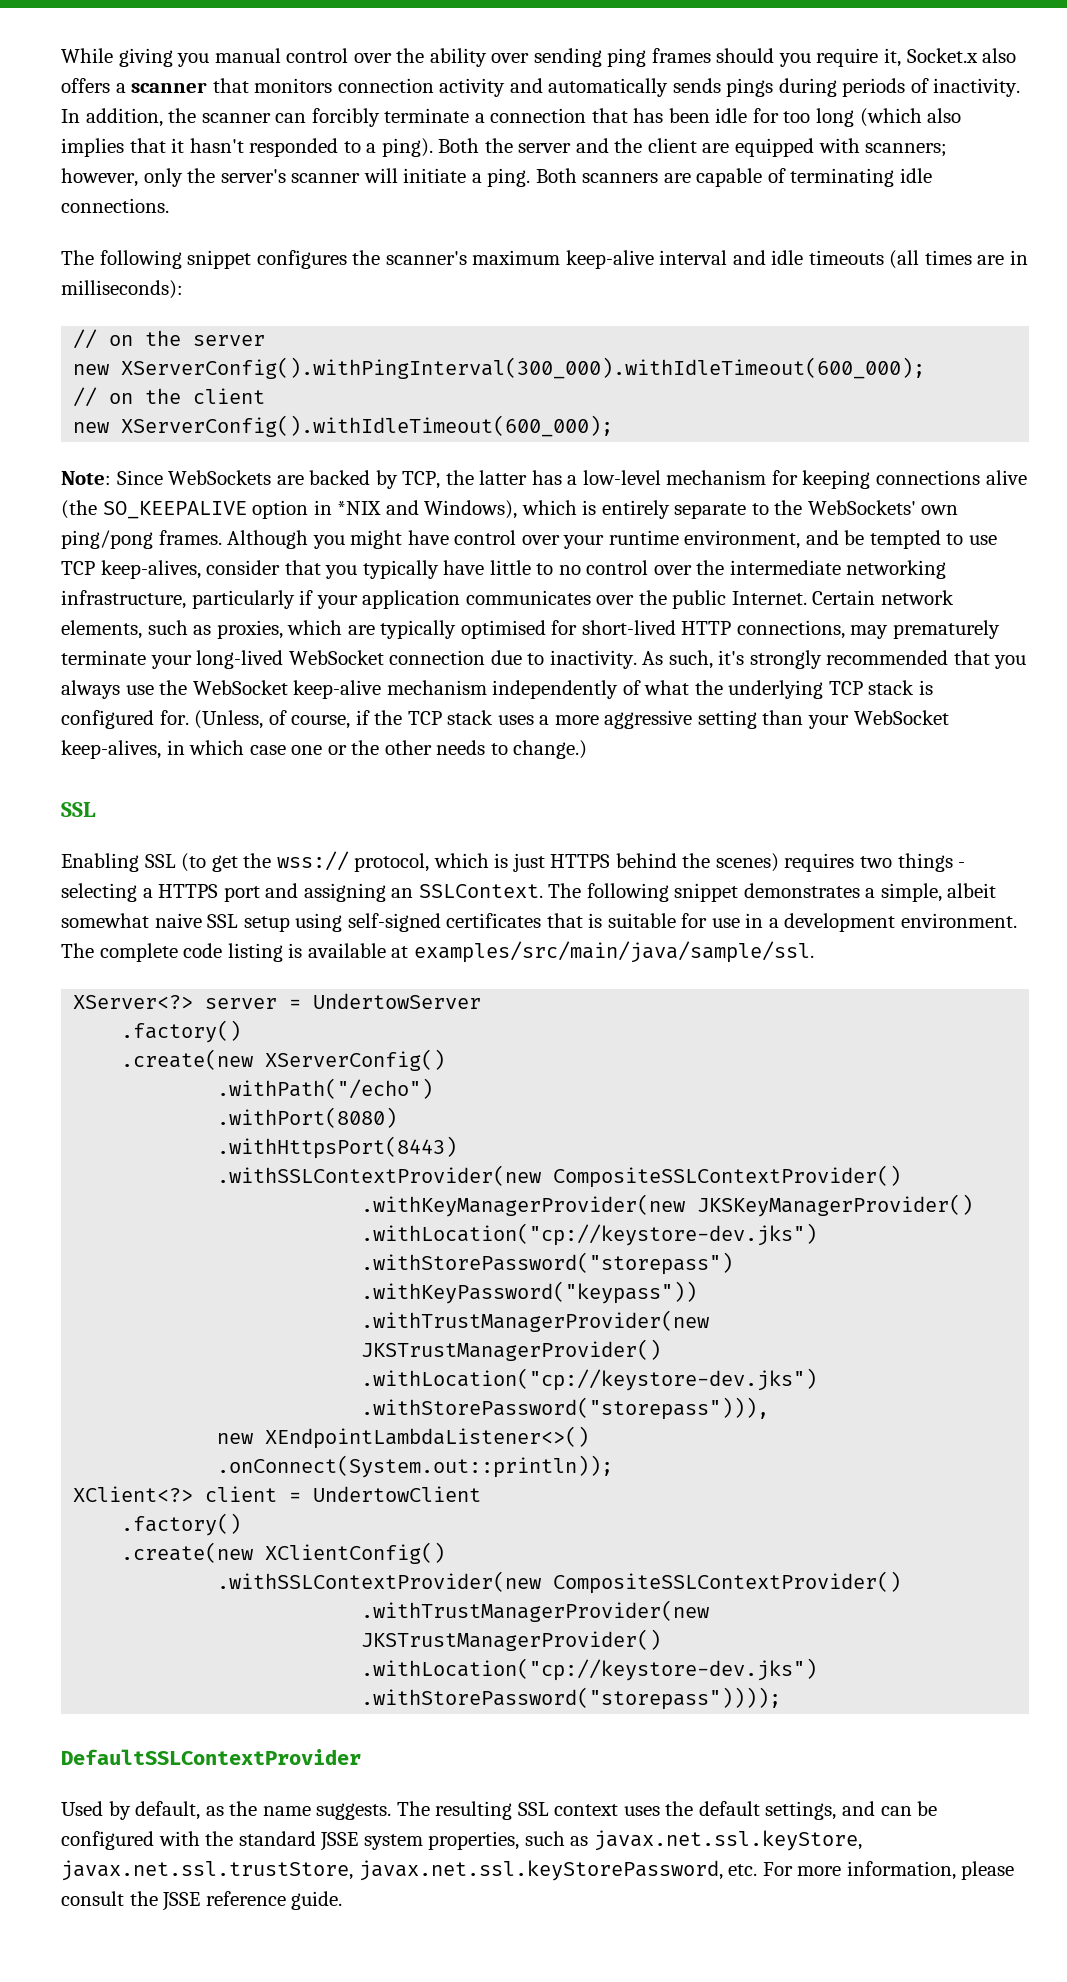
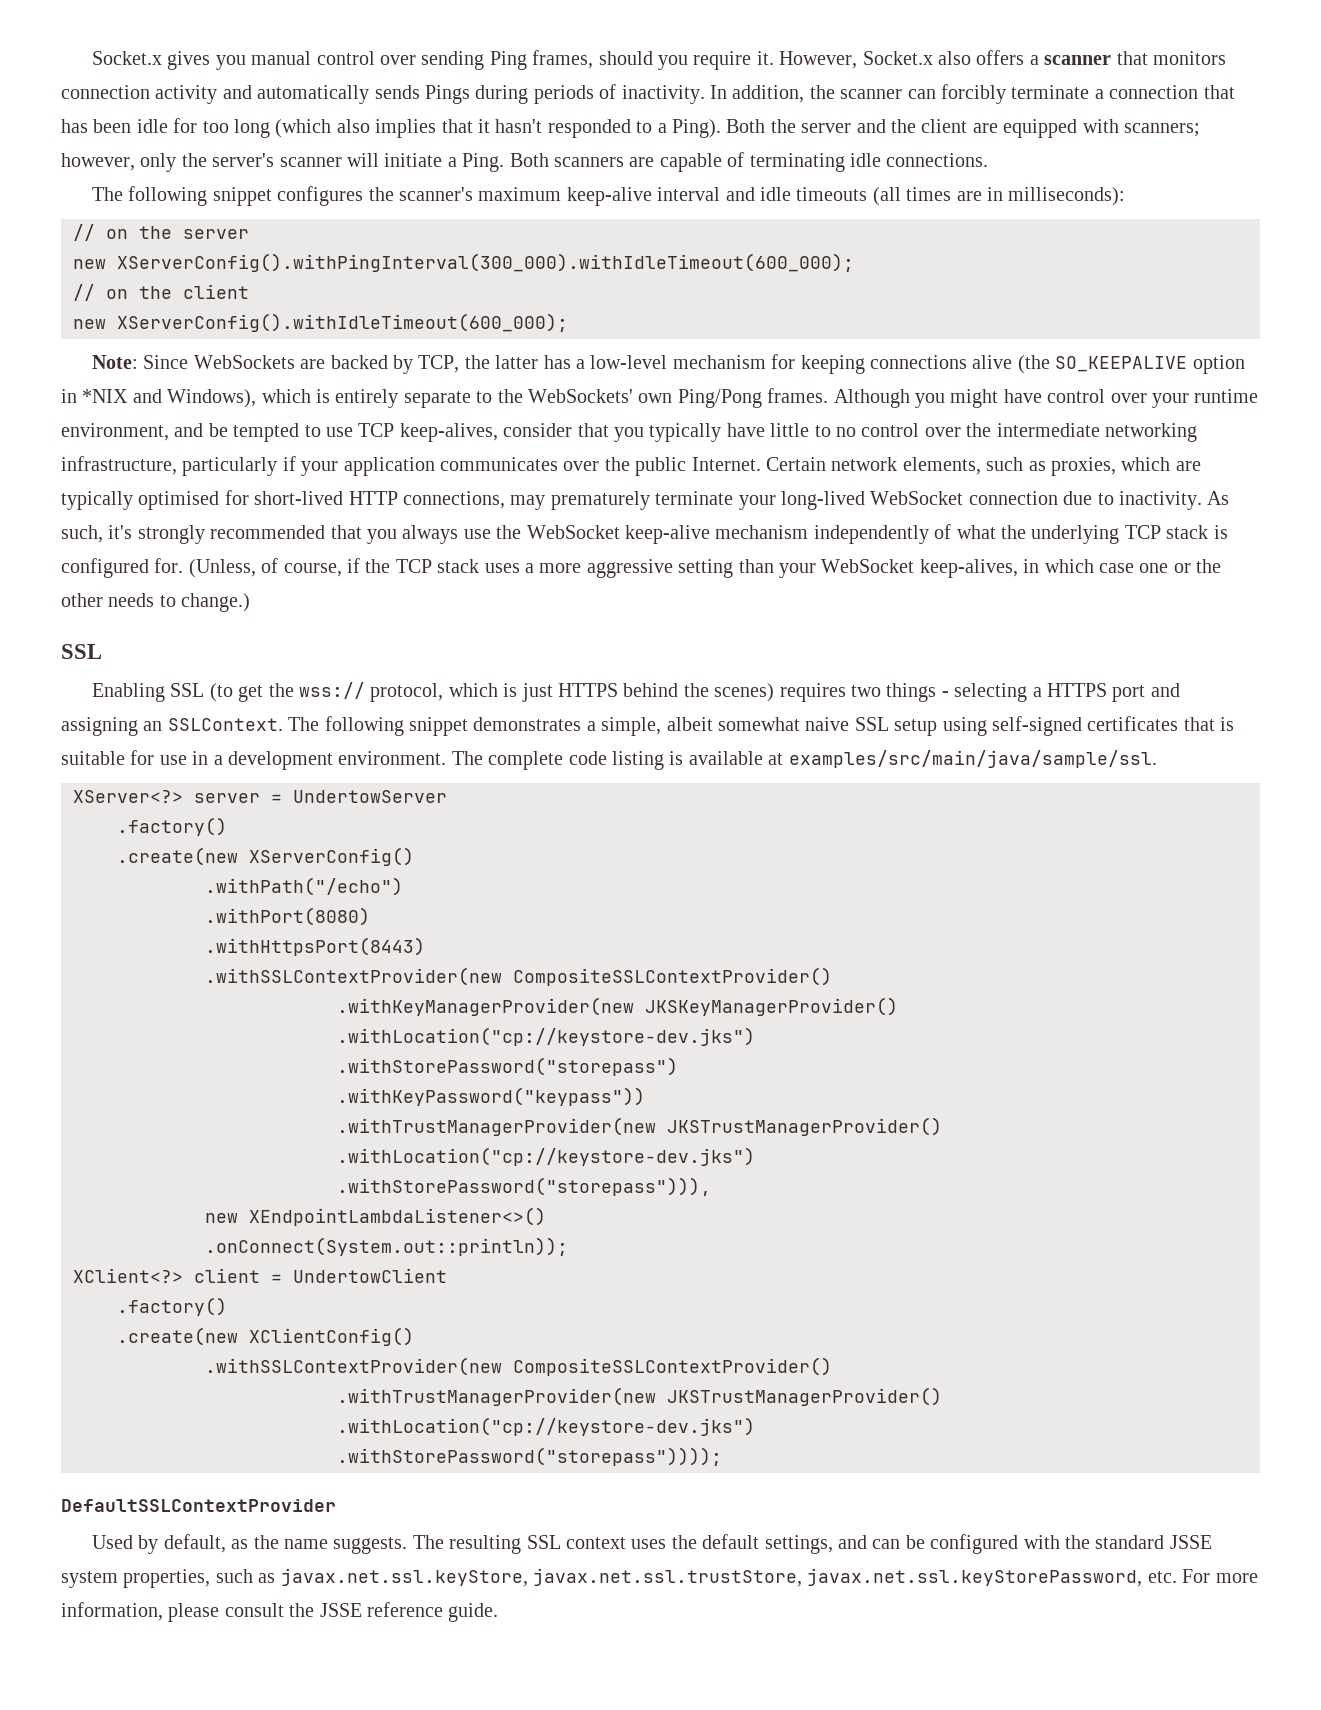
[61,48,173,67] While giving -> [91,51,211,70] Socket.x gives
[396,48,711,67] the ability over sending ping frames -> [421,50,594,70] sending Ping frames,
[884,48,902,67] it, -> [756,51,858,69] it. However,
[726,78,774,97] pings -> [425,85,470,104] Pings
[381,138,433,157] ping). -> [671,119,721,138] Ping).
[487,168,531,187] ping. -> [462,153,505,172] Ping.
[61,530,153,549] ping/pong -> [677,389,762,408] Ping/Pong

